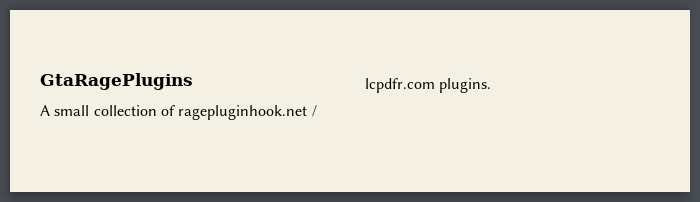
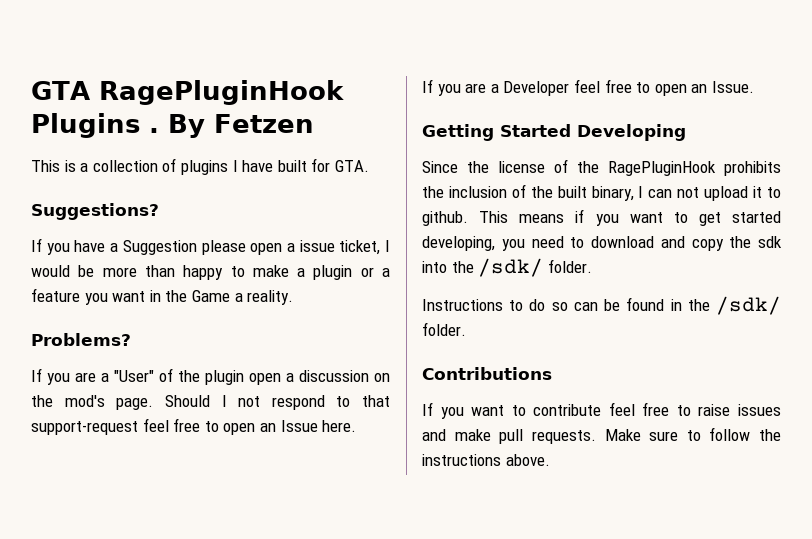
[40,73,193,90] [40,105,317,120] [365,78,492,93] GtaRagePlugins // A small collection of ragepluginhook.net / lcpdfr.com plugins. -> [31,80,344,105] [31,113,314,138] [31,158,369,175] [31,203,159,220] [31,238,390,255] [31,265,391,280] [31,288,294,305] [31,333,131,346] [31,368,390,385] [31,395,390,410] [31,418,357,435] [422,79,754,96] [422,124,686,141] [422,159,781,176] [422,184,781,201] [422,209,781,226] [422,236,782,251] [422,258,592,277] [422,296,781,315] [422,322,466,336] [422,367,552,380] [422,402,781,419] [422,427,781,444] [422,454,550,466] GTA RagePluginHook Plugins . By Fetzen // This is a collection of plugins I have built for GTA. // Suggestions? // If you have a Suggestion please open a issue ticket, I would be more than happy to make a plugin or a feature you want in the Game a reality. // Problems? // If you are a "User" of the plugin open a discussion on the mod's page. Should I not respond to that support-request feel free to open an Issue here. // If you are a Developer feel free to open an Issue. // Getting Started Developing // Since the license of the RagePluginHook prohibits the inclusion of the built binary, I can not upload it to github. This means if you want to get started developing, you need to download and copy the sdk into the /sdk/ folder. // Instructions to do so can be found in the /sdk/ folder. // Contributions // If you want to contribute feel free to raise issues and make pull requests. Make sure to follow the instructions above.

